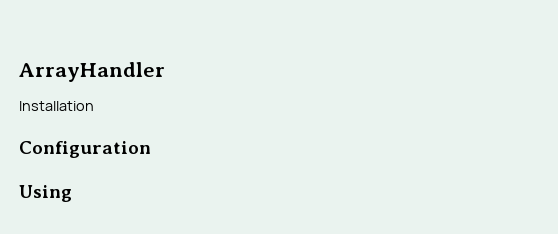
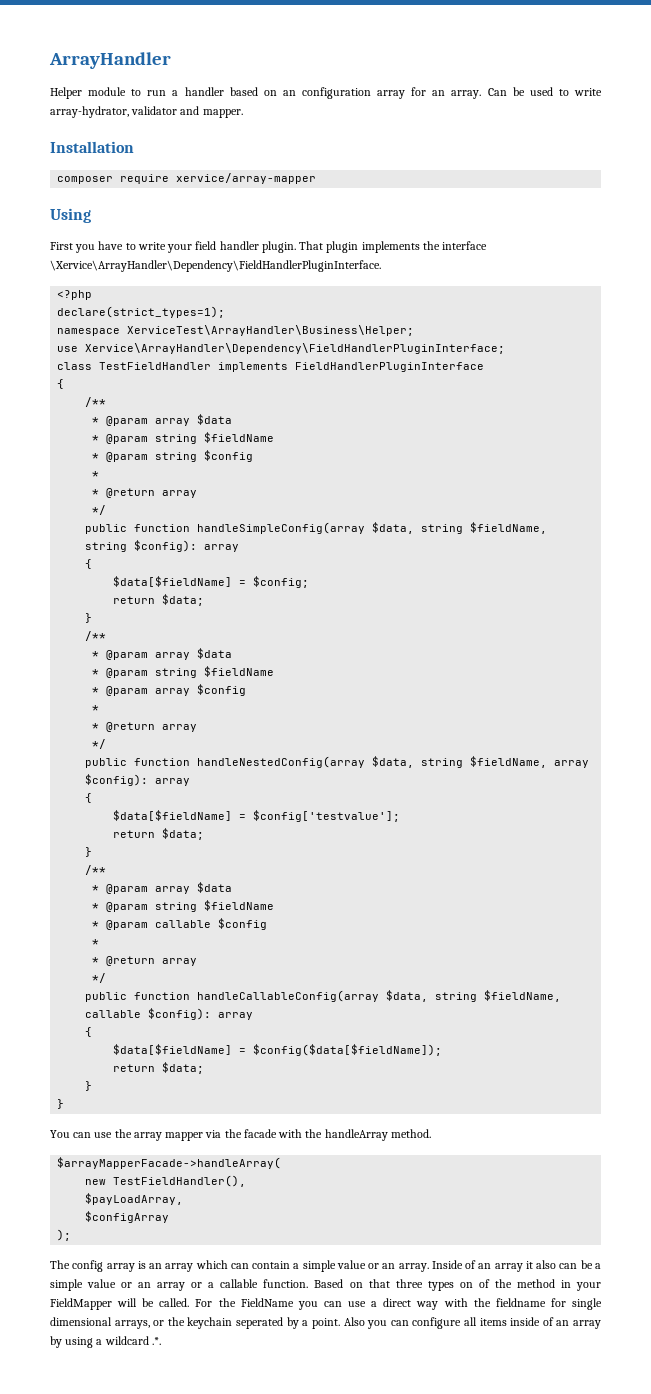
[19,101,94,111] [19,141,151,158] [19,185,72,202] Installation // Configuration // Using -> [50,87,602,99] [50,106,243,118] [50,141,134,153] [57,173,317,184] [50,208,91,223] [50,241,488,253] [50,260,381,272] [57,290,93,300] [57,306,226,318] [57,325,415,336] [57,343,506,354] [57,362,485,372] [57,379,65,389] [85,397,107,407] [92,414,233,426] [92,432,275,444] [92,450,254,462] [92,471,100,478] [92,488,198,498] [92,505,107,515] [85,522,548,534] [85,540,240,552] [85,559,93,569] [113,576,310,588] [113,594,205,606] [85,613,93,623] [85,631,107,641] [92,648,233,660] [92,666,275,678] [92,684,247,696] [92,705,100,712] [92,722,198,732] [92,739,107,749] [85,756,590,768] [85,774,191,786] [85,793,93,803] [113,810,401,822] [113,828,205,840] [85,847,93,857] [85,865,107,875] [92,882,233,894] [92,900,275,912] [92,918,268,930] [92,939,100,946] [92,956,198,966] [92,973,107,983] [85,990,562,1002] [85,1008,254,1020] [85,1027,93,1037] [113,1044,443,1056] [113,1062,205,1074] [85,1081,93,1091] [57,1099,65,1109] [50,1129,431,1141] [57,1157,282,1169] [85,1175,247,1187] [85,1193,184,1205] [85,1211,170,1223] [57,1229,72,1241] [50,1260,601,1272] [50,1279,601,1291] [50,1298,603,1310] [50,1317,601,1329] [50,1336,161,1348] Helper module to run a handler based on an configuration array for an array. Can be used to write array-hydrator, validator and mapper. // Installation // composer require xervice/array-mapper // Using // First you have to write your field handler plugin. That plugin implements the interface \Xervice\ArrayHandler\Dependency\FieldHandlerPluginInterface. // <?php // declare(strict_types=1); // namespace XerviceTest\ArrayHandler\Business\Helper; // use Xervice\ArrayHandler\Dependency\FieldHandlerPluginInterface; // class TestFieldHandler implements FieldHandlerPluginInterface // { // /** // * @param array $data // * @param string $fieldName // * @param string $config // * // * @return array // */ // public function handleSimpleConfig(array $data, string $fieldName, string $config): array // { // $data[$fieldName] = $config; // return $data; // } // /** // * @param array $data // * @param string $fieldName // * @param array $config // * // * @return array // */ // public function handleNestedConfig(array $data, string $fieldName, array $config): array // { // $data[$fieldName] = $config['testvalue']; // return $data; // } // /** // * @param array $data // * @param string $fieldName // * @param callable $config // * // * @return array // */ // public function handleCallableConfig(array $data, string $fieldName, callable $config): array // { // $data[$fieldName] = $config($data[$fieldName]); // return $data; // } // } // You can use the array mapper via the facade with the handleArray method. // $arrayMapperFacade->handleArray( // new TestFieldHandler(), // $payLoadArray, // $configArray // ); // The config array is an array which can contain a simple value or an array. Inside of an array it also can be a simple value or an array or a callable function. Based on that three types on of the method in your FieldMapper will be called. For the FieldName you can use a direct way with the fieldname for single dimensional arrays, or the keychain seperated by a point. Also you can configure all items inside of an array by using a wildcard .*.

